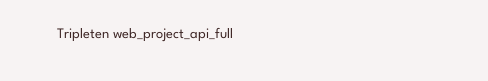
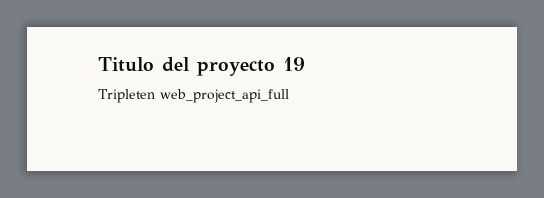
(57, 35) none -> [98,57,305,76] Titulo del proyecto 19 //

